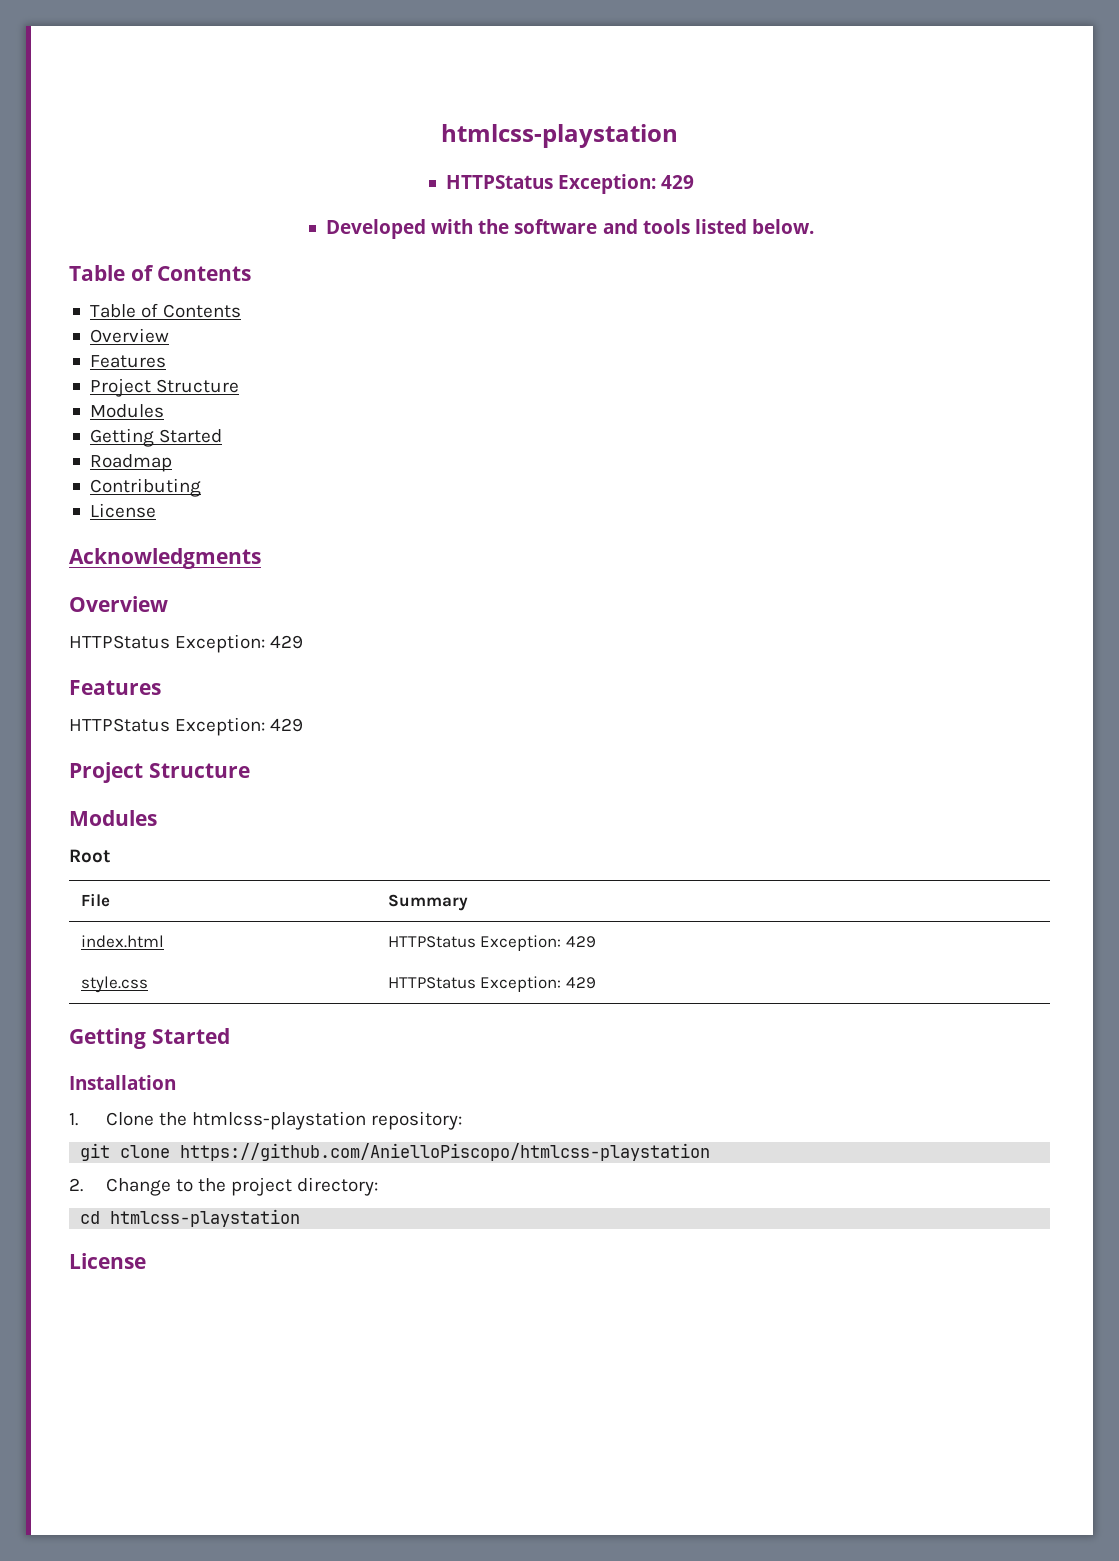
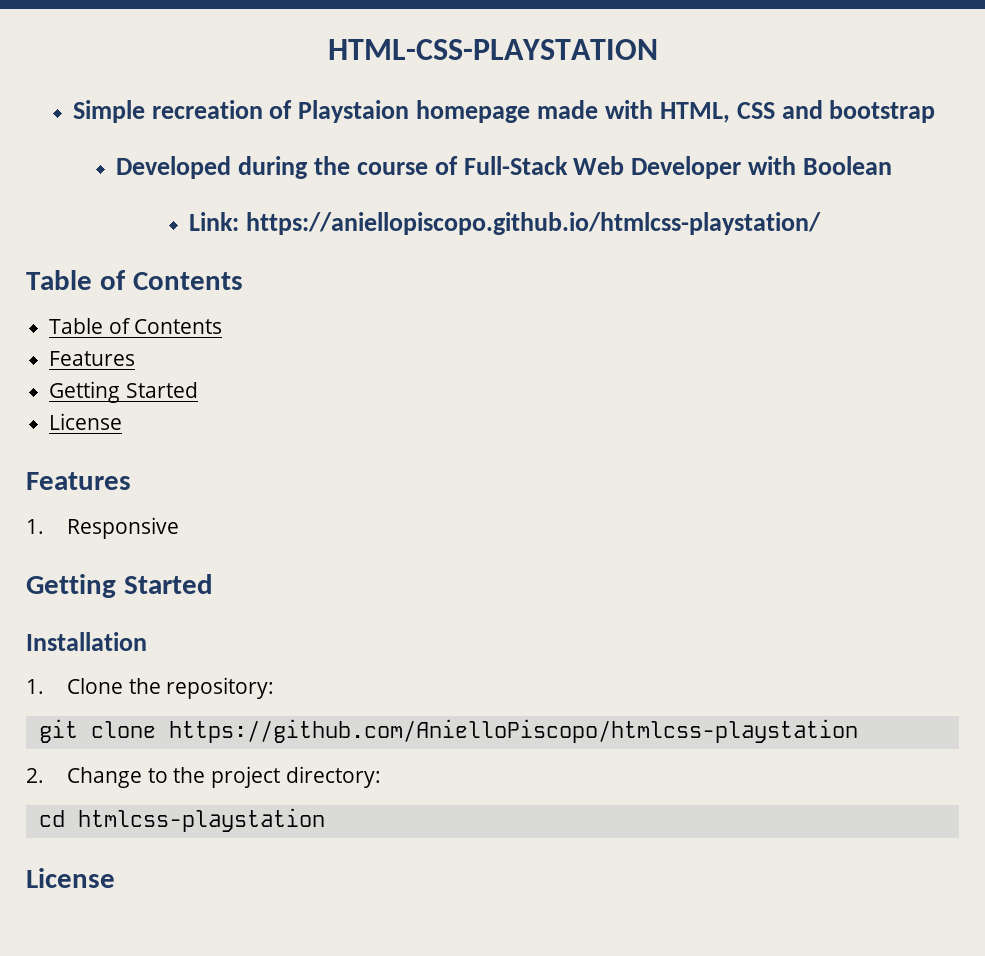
[441,124,678,148] [445,174,695,194] [326,219,814,239] htmlcss-playstation // HTTPStatus Exception: 429 // Developed with the software and tools listed below. -> [327,39,658,60] [72,100,936,123] [116,156,893,179] [188,212,821,235] HTML-CSS-PLAYSTATION // Simple recreation of Playstaion homepage made with HTML, CSS and bootstrap // Developed during the course of Full-Stack Web Developer with Boolean // Link: https://aniellopiscopo.github.io/htmlcss-playstation/
[89,328,169,343] [89,355,166,368] [89,378,240,397] [89,404,164,418] [89,428,223,447] [89,454,172,472] [89,478,201,497] // Overview // Features // Project Structure // Modules // Getting Started // Roadmap // Contributing -> [49,351,136,366] [49,381,198,403] // Features // Getting Started
[69,548,261,569] [69,596,168,612] [69,634,304,653] [69,680,161,695] [69,717,304,736] [69,762,250,783] [69,810,157,826] [69,849,111,863] [80,893,110,907] [387,894,468,911] [80,935,164,948] [387,935,596,951] [80,976,148,993] [387,976,596,992] Acknowledgments // Overview // HTTPStatus Exception: 429 // Features // HTTPStatus Exception: 429 // Project Structure // Modules // Root // File | Summary // index.html | HTTPStatus Exception: 429 // style.css | HTTPStatus Exception: 429 -> [26,472,131,490] [26,517,179,539] Features // 1. Responsive
[192,1111,367,1130] htmlcss-playstation -> (161, 686) none

